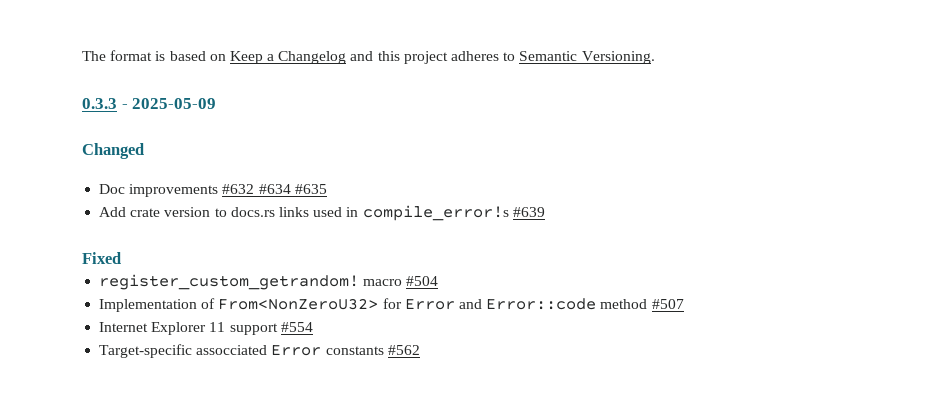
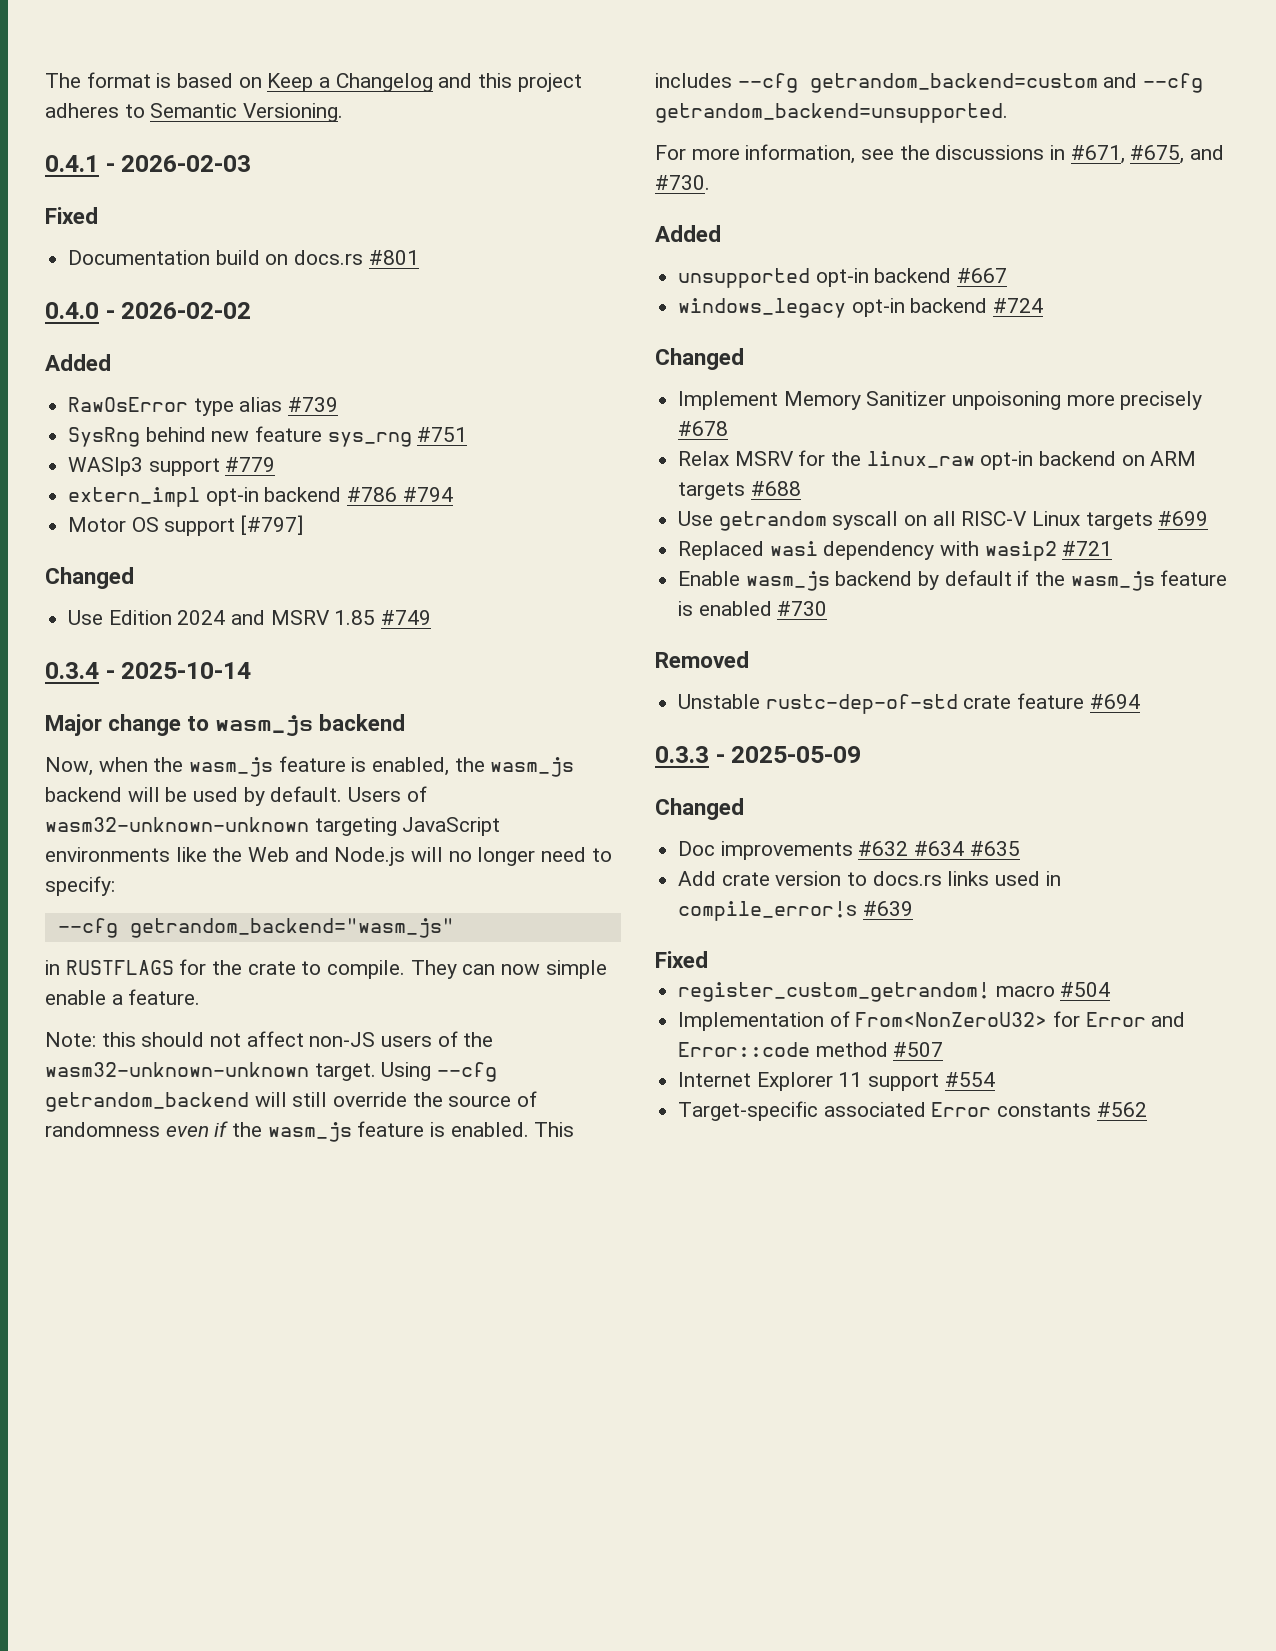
(655, 57) none -> [45,155,252,172] [45,207,98,224] [68,250,419,265] [45,302,252,319] [45,354,111,371] [68,397,339,416] [68,426,468,447] [68,457,276,476] [68,487,453,507] [68,515,304,536] [45,567,134,589] [68,610,432,625] [45,662,252,679] [45,714,406,736] [45,756,575,777] [45,786,427,806] [45,817,501,836] [45,847,612,866] [45,876,115,896] [57,918,454,938] [45,959,607,979] [45,989,201,1005] [45,1031,494,1047] [45,1062,498,1082] [45,1091,538,1112] [45,1121,575,1142] [655,73,1204,93] [655,103,1008,123] [655,144,1225,164] [655,175,710,190] [655,225,721,242] [678,268,1008,288] [678,298,1044,318] [655,348,744,370] [678,391,1203,410] [678,421,729,436] [678,450,1197,470] [678,481,801,500] [678,511,1209,531] [678,541,1113,561] [678,570,1228,591] [678,601,828,616] [655,651,749,668] [678,693,1140,714] // 0.4.1 - 2026-02-03 // Fixed // Documentation build on docs.rs #801 // 0.4.0 - 2026-02-02 // Added // RawOsError type alias #739 // SysRng behind new feature sys_rng #751 // WASIp3 support #779 // extern_impl opt-in backend #786 #794 // Motor OS support [#797] // Changed // Use Edition 2024 and MSRV 1.85 #749 // 0.3.4 - 2025-10-14 // Major change to wasm_js backend // Now, when the wasm_js feature is enabled, the wasm_js backend will be used by default. Users of wasm32-unknown-unknown targeting JavaScript environments like the Web and Node.js will no longer need to specify: // --cfg getrandom_backend="wasm_js" // in RUSTFLAGS for the crate to compile. They can now simple enable a feature. // Note: this should not affect non-JS users of the wasm32-unknown-unknown target. Using --cfg getrandom_backend will still override the source of randomness even if the wasm_js feature is enabled. This includes --cfg getrandom_backend=custom and --cfg getrandom_backend=unsupported. // For more information, see the discussions in #671, #675, and #730. // Added // unsupported opt-in backend #667 // windows_legacy opt-in backend #724 // Changed // Implement Memory Sanitizer unpoisoning more precisely #678 // Relax MSRV for the linux_raw opt-in backend on ARM targets #688 // Use getrandom syscall on all RISC-V Linux targets #699 // Replaced wasi dependency with wasip2 #721 // Enable wasm_js backend by default if the wasm_js feature is enabled #730 // Removed // Unstable rustc-dep-of-std crate feature #694
[196,345,268,355] assocciated -> [823,1102,926,1117] associated

